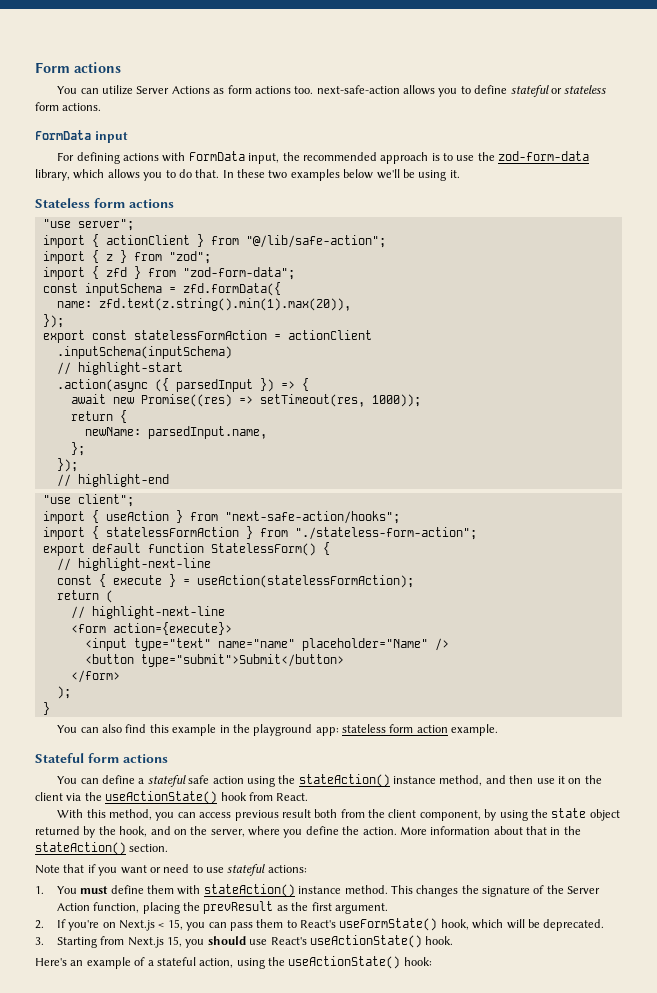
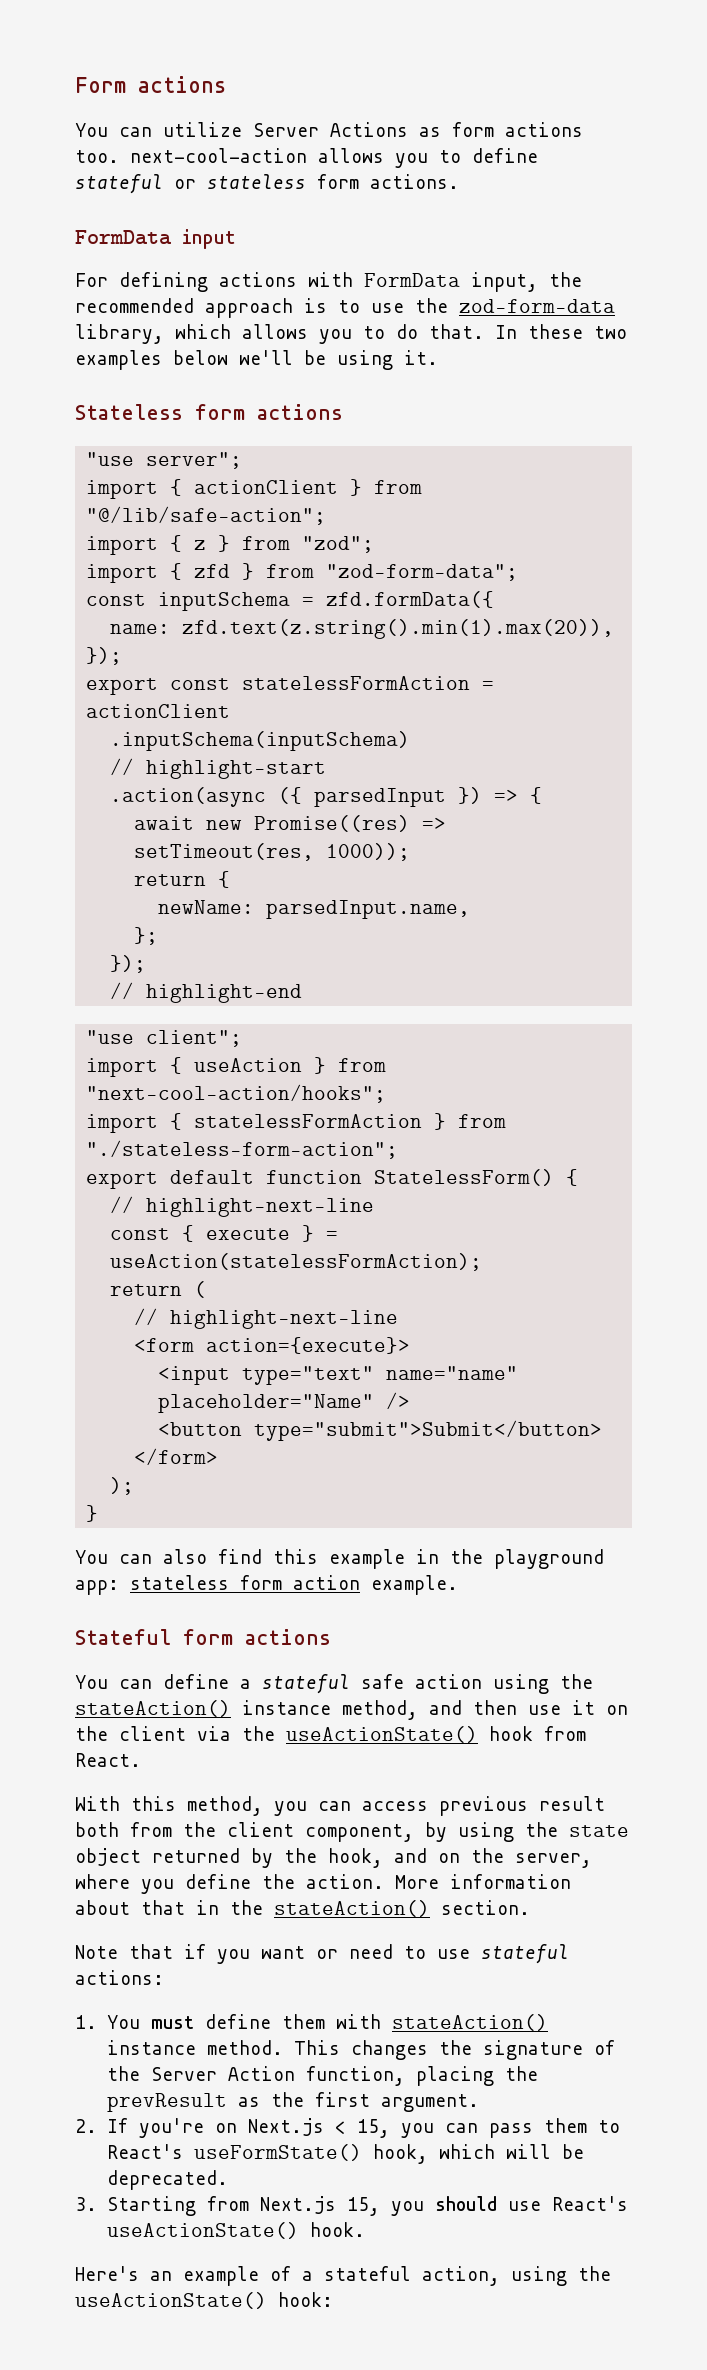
[316,85,400,94] next-safe-action -> [130,148,307,163] next-cool-action
[224,511,400,524] "next-safe-action/hooks"; -> [86,1084,387,1103] "next-cool-action/hooks";

